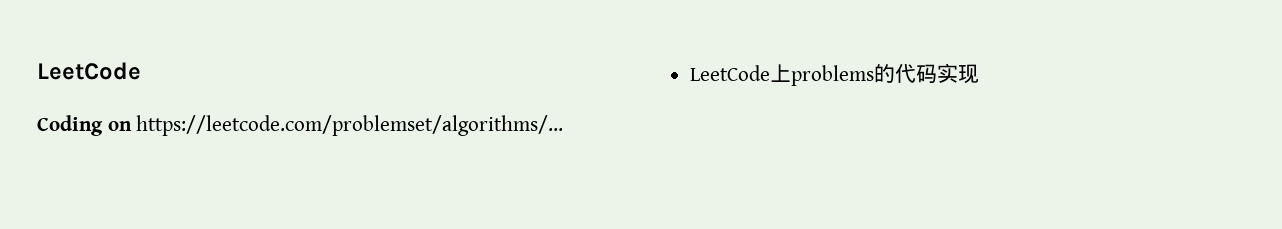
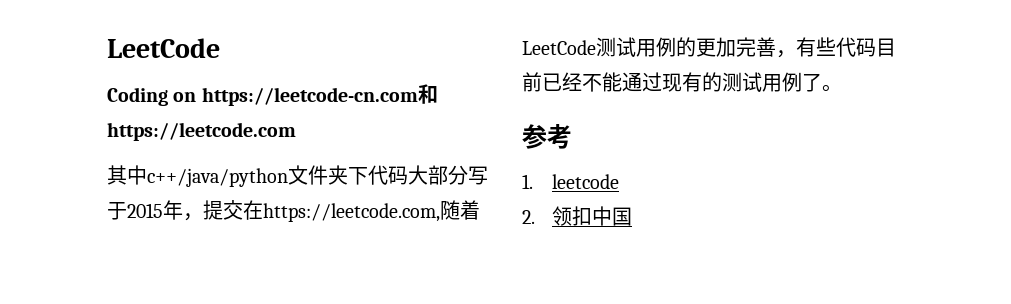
[136,115,564,136] [690,63,980,86] https://leetcode.com/problemset/algorithms/... // LeetCode上problems的代码实现 -> [201,84,438,106] [107,122,296,141] [107,165,488,187] [107,200,480,222] [522,37,896,58] [522,72,842,92] [522,124,572,149] [522,174,619,189] [522,206,632,226] https://leetcode-cn.com和https://leetcode.com // 其中c++/java/python文件夹下代码大部分写于2015年，提交在https://leetcode.com,随着LeetCode测试用例的更加完善，有些代码目前已经不能通过现有的测试用例了。 // 参考 // 1. leetcode // 2.领扣中国

